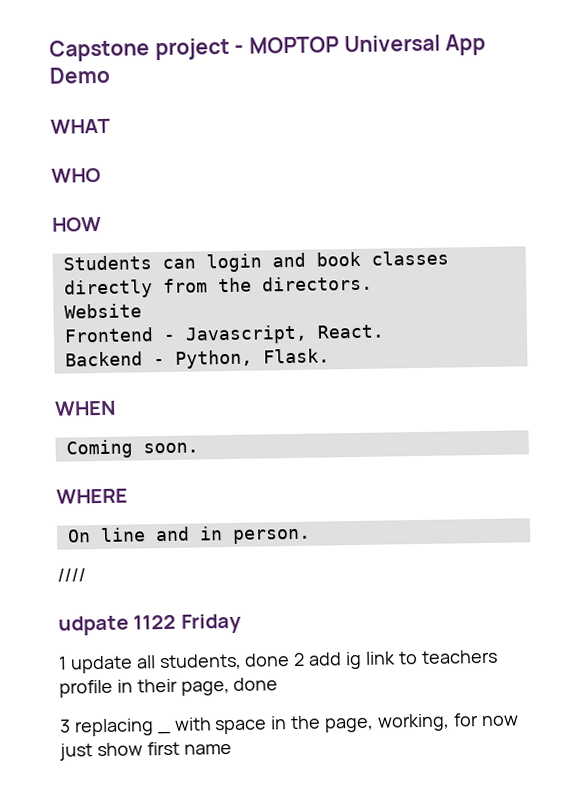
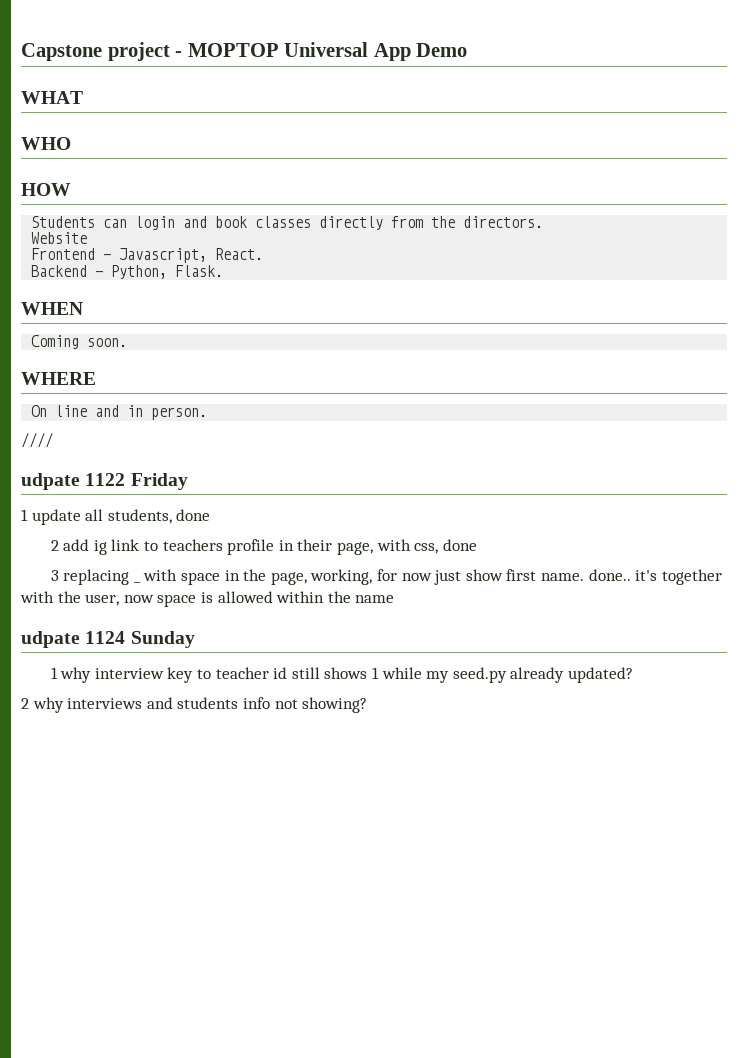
(291, 660) none -> (211, 515) //
(230, 688) none -> [376,539,439,554] with css,
[183,743,232,755] name -> [540,569,722,585] [20,591,395,607] [21,631,195,648] [50,667,633,683] [21,697,368,713] name. done.. it's together with the user, now space is allowed within the name // udpate 1124 Sunday // 1 why interview key to teacher id still shows 1 while my seed.py already updated? // 2 why interviews and students info not showing?

